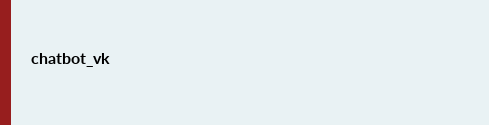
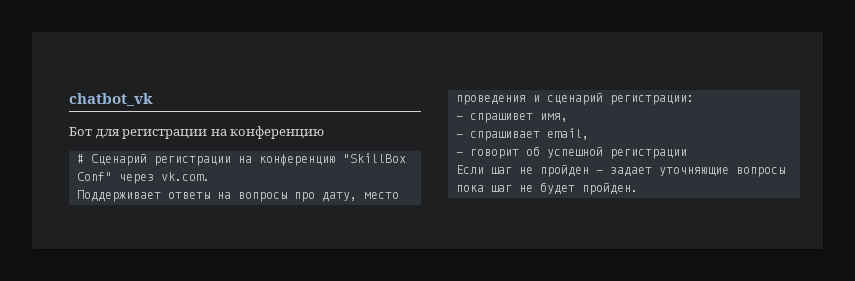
(110, 60) none -> [69,126,325,139] [76,153,406,166] [76,172,210,184] [76,190,399,202] [455,93,694,105] [455,113,568,123] [455,128,589,141] [455,146,687,159] [455,165,785,177] [455,182,638,195] // Бот для регистрации на конференцию // # Сценарий регистрации на конференцию "SkillBox Conf" через vk.com. // Поддерживает ответы на вопросы про дату, место проведения и сценарий регистрации: // - спрашивет имя, // - спрашивает email, // - говорит об успешной регистрации // Если шаг не пройден - задает уточняющие вопросы пока шаг не будет пройден.

